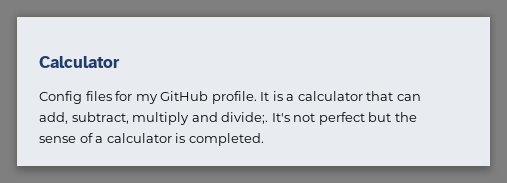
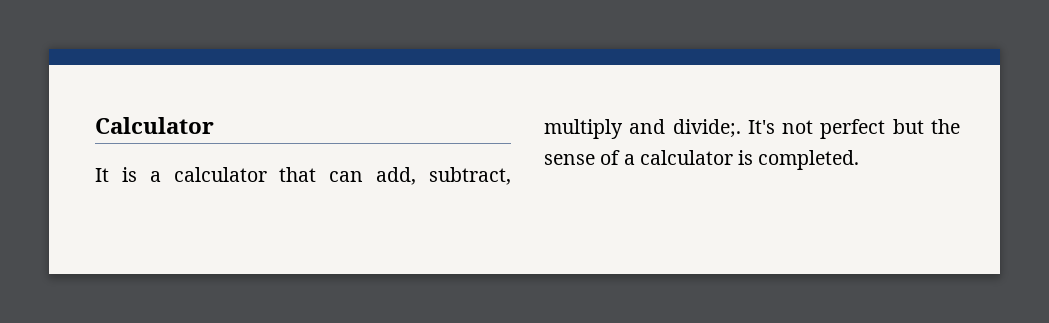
[39,91,257,104] Config files for my GitHub profile. -> (214, 125) none

